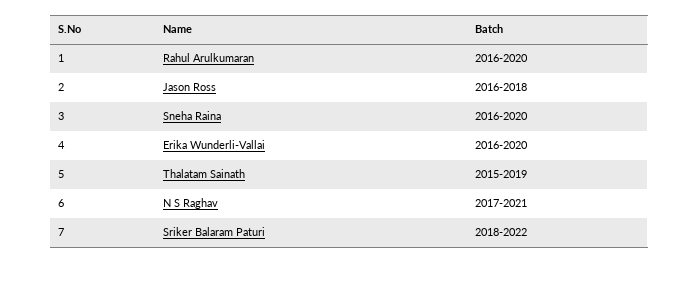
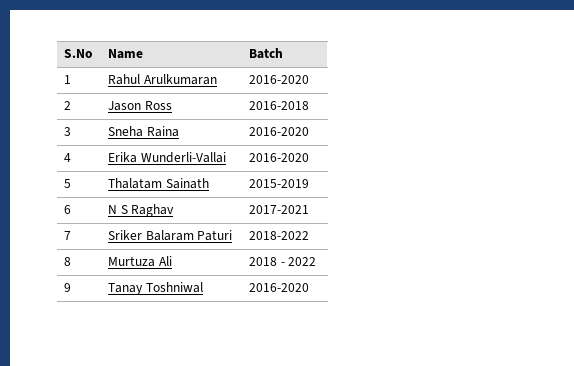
(528, 232) none -> [64,257,72,266] [108,256,172,267] [249,257,317,266] [64,283,72,292] [108,282,203,295] [249,283,310,292] // 8 | Murtuza Ali | 2018 - 2022 // 9 | Tanay Toshniwal | 2016-2020

